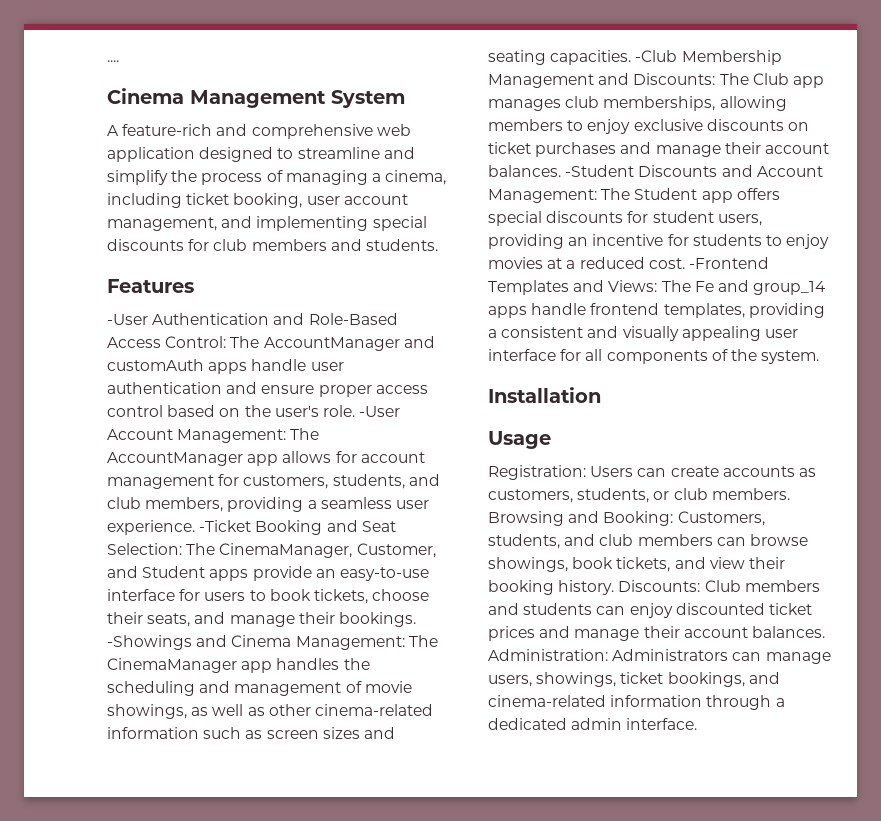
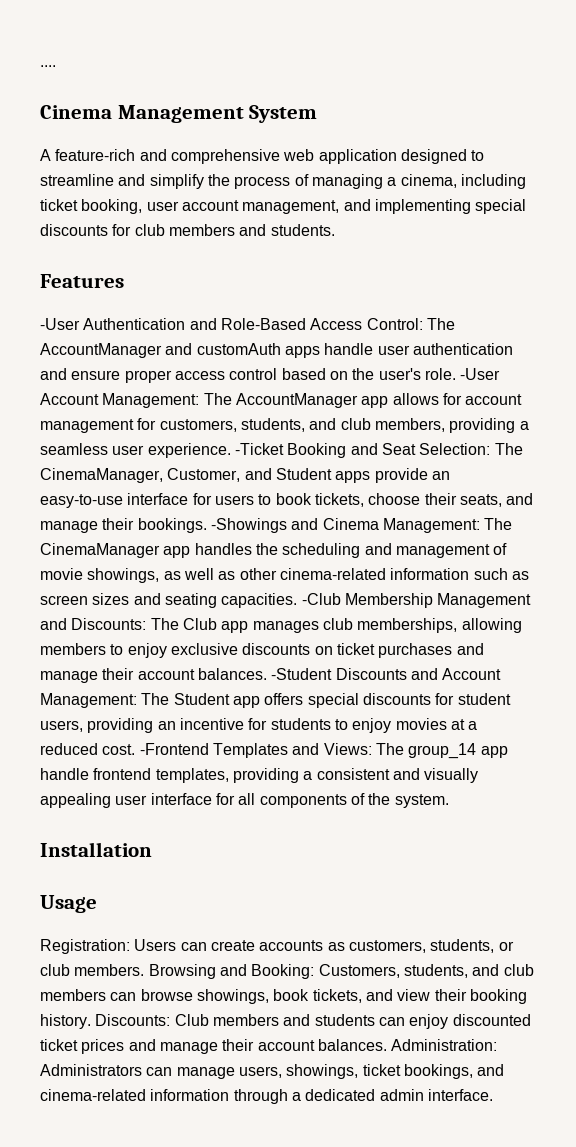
[694,280,827,295] [488,306,527,318] Fe and group_14 apps -> [408,743,508,759] group_14 app

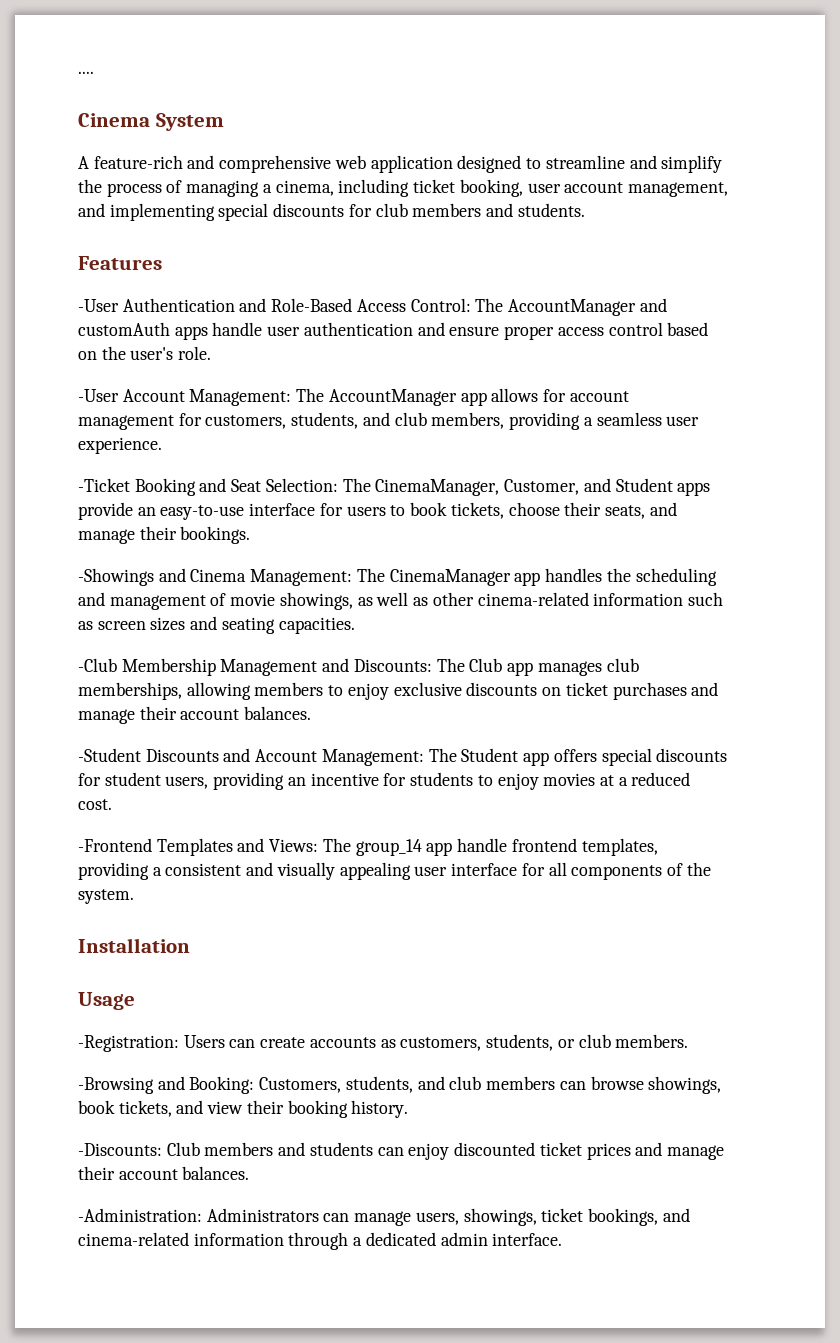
[117,105,244,123] Management -> (150, 120) none
(456, 374) none -> (212, 353) //
(231, 450) none -> (162, 445) //
(207, 525) none -> (251, 535) //
(298, 600) none -> (355, 625) //
(267, 674) none -> (312, 713) //
(136, 749) none -> (112, 804) //
[40,939,130,954] Registration: -> [78,1035,179,1052] -Registration:
[148,964,216,979] Browsing -> [78,1077,154,1094] // -Browsing
[95,1014,171,1026] Discounts: -> [78,1143,162,1156] // -Discounts:
[391,1039,498,1051] Administration: -> [78,1208,202,1222] // -Administration:

